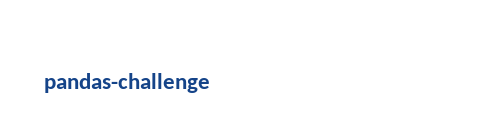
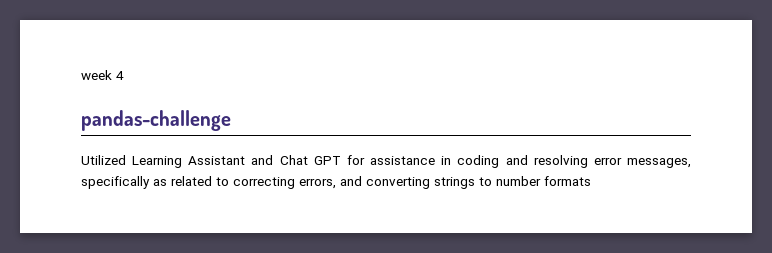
(44, 83) none -> [81,70,124,80] week 4 //
(210, 83) none -> [81,155,691,168] [81,176,591,189] // Utilized Learning Assistant and Chat GPT for assistance in coding and resolving error messages, specifically as related to correcting errors, and converting strings to number formats

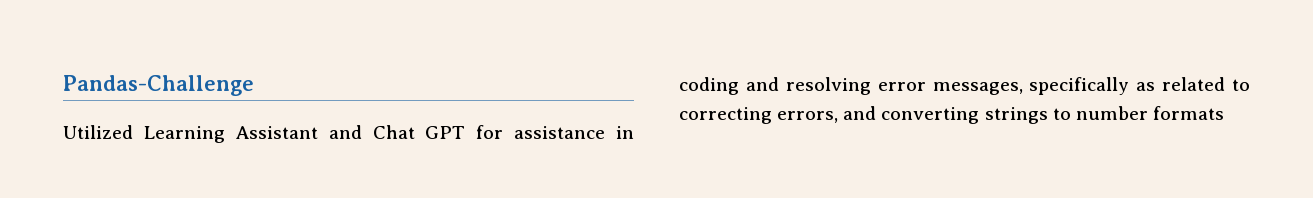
[81,70,124,80] [81,110,231,131] week 4 // pandas-challenge -> [63,75,254,96] Pandas-Challenge

